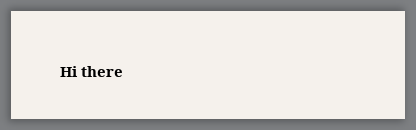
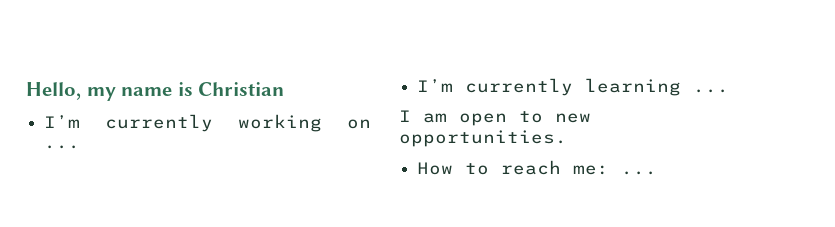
[60,66,124,77] Hi there -> [26,82,285,101] [44,114,372,132] [44,145,81,149] [417,78,730,96] [399,110,591,126] [399,130,567,147] [417,160,658,175] Hello, my name is Christian // I’m currently working on ... // I’m currently learning ... // I am open to new opportunities. // How to reach me: ...

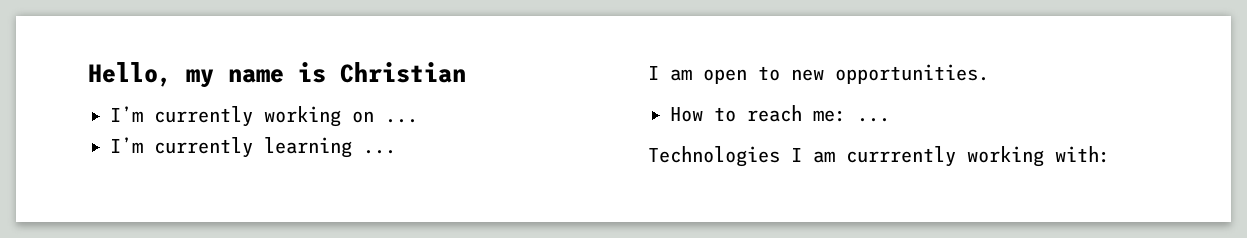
(658, 173) none -> [648,146,1110,167] // Technologies I am currrently working with:

